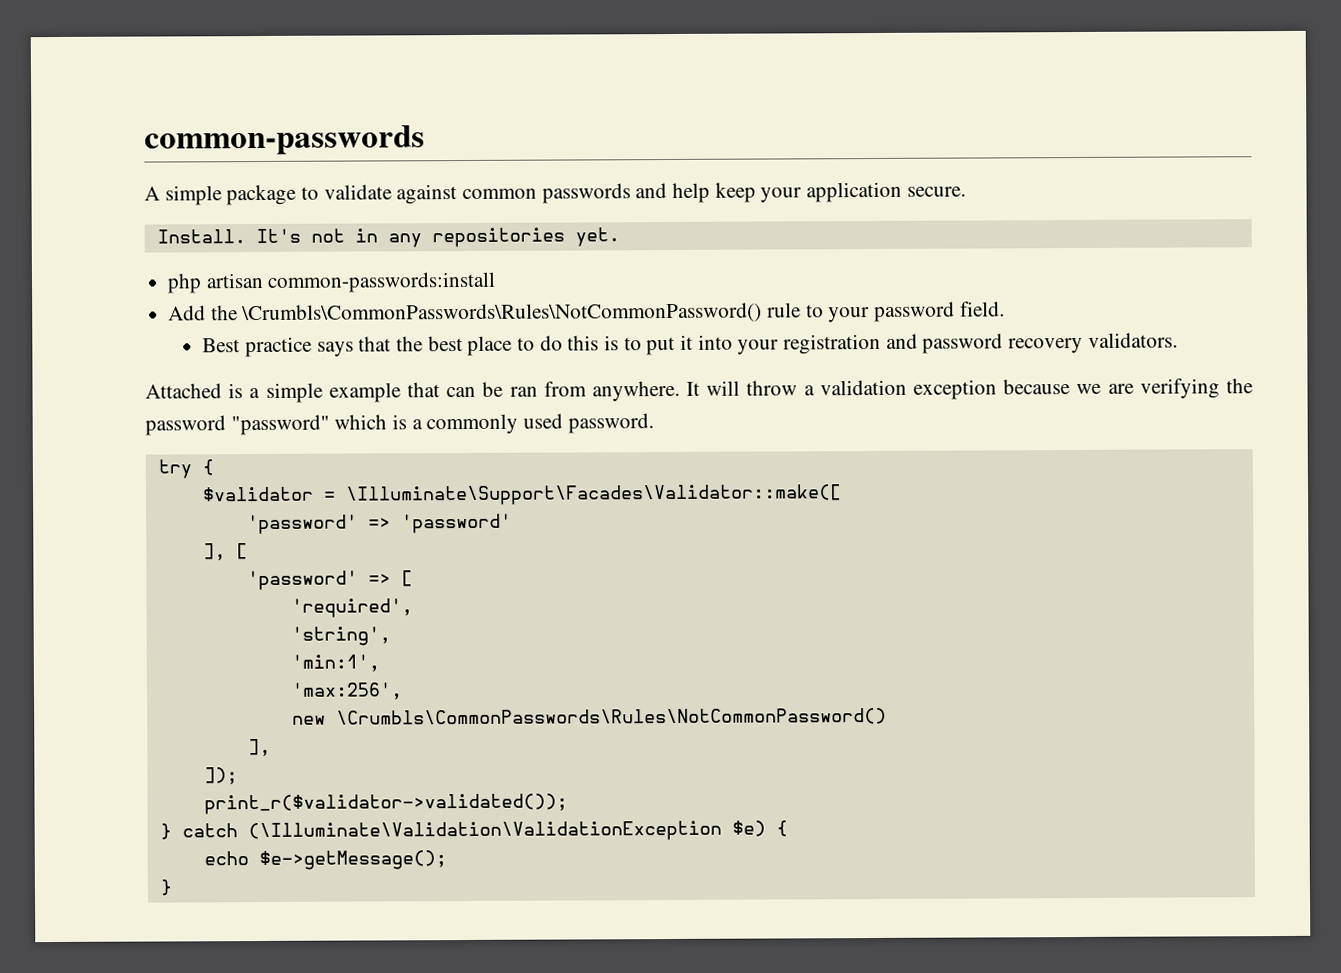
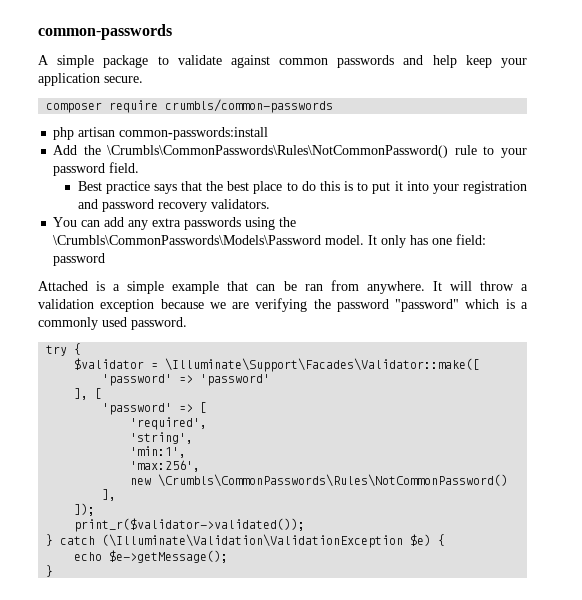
[156,227,620,248] Install. It's not in any repositories yet. -> [46,99,334,113] composer require crumbls/common-passwords
(1178, 340) none -> [53,217,297,230] [53,234,487,248] [53,253,106,266] // You can add any extra passwords using the \Crumbls\CommonPasswords\Models\Password model. It only has one field: password

